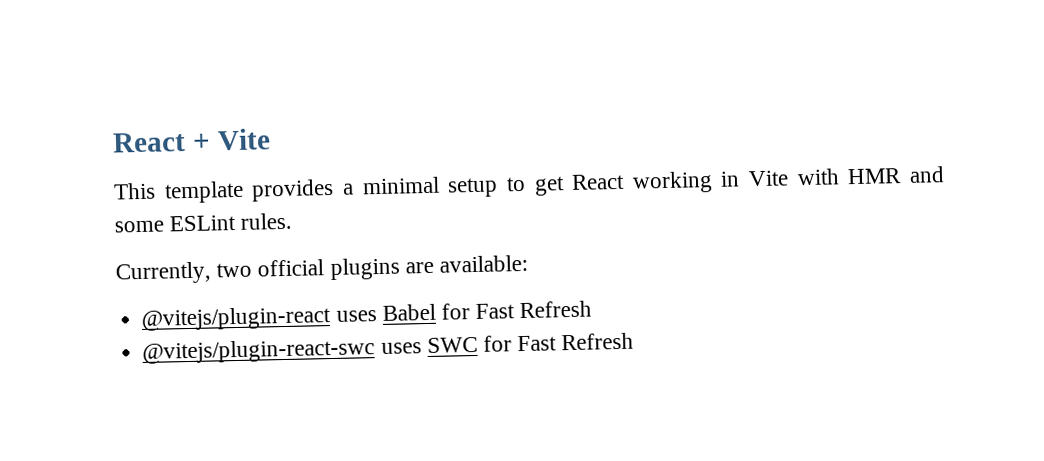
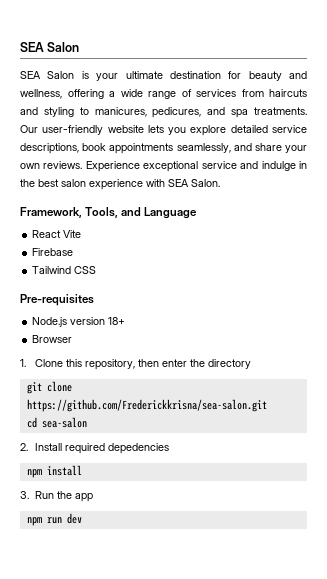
[112,128,271,153] [113,166,945,204] [114,212,293,233] [115,254,529,285] [141,300,593,331] [142,332,635,364] React + Vite // This template provides a minimal setup to get React working in Vite with HMR and some ESLint rules. // Currently, two official plugins are available: // @vitejs/plugin-react uses Babel for Fast Refresh // @vitejs/plugin-react-swc uses SWC for Fast Refresh -> [20,42,80,52] [20,71,307,81] [20,89,307,99] [20,107,307,118] [20,125,307,136] [20,143,307,154] [20,161,307,172] [20,179,220,190] [20,207,198,219] [32,230,82,238] [32,248,74,256] [32,266,97,274] [20,294,94,306] [32,317,126,327] [32,335,73,343] [20,359,252,370] [26,381,72,394] [26,399,267,412] [26,417,87,428] [20,443,170,454] [26,465,82,478] [20,491,94,502] [26,513,82,526] SEA Salon // SEA Salon is your ultimate destination for beauty and wellness, offering a wide range of services from haircuts and styling to manicures, pedicures, and spa treatments. Our user-friendly website lets you explore detailed service descriptions, book appointments seamlessly, and share your own reviews. Experience exceptional service and indulge in the best salon experience with SEA Salon. // Framework, Tools, and Language // React Vite // Firebase // Tailwind CSS // Pre-requisites // Node.js version 18+ // Browser // 1. Clone this repository, then enter the directory // git clone https://github.com/Frederickkrisna/sea-salon.git // cd sea-salon // 2. Install required depedencies // npm install // 3. Run the app // npm run dev

